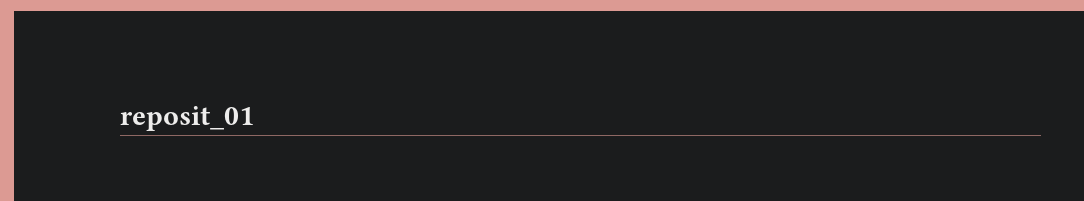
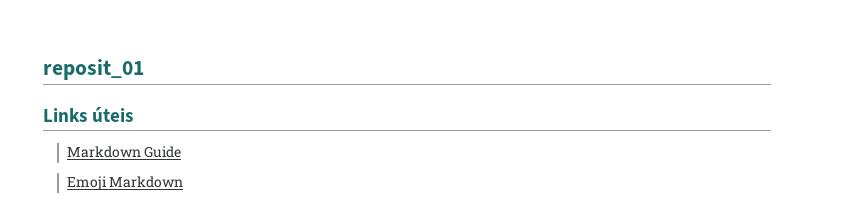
(254, 118) none -> [43,107,134,122] [66,146,182,158] [66,176,184,190] // Links úteis // Markdown Guide // Emoji Markdown

